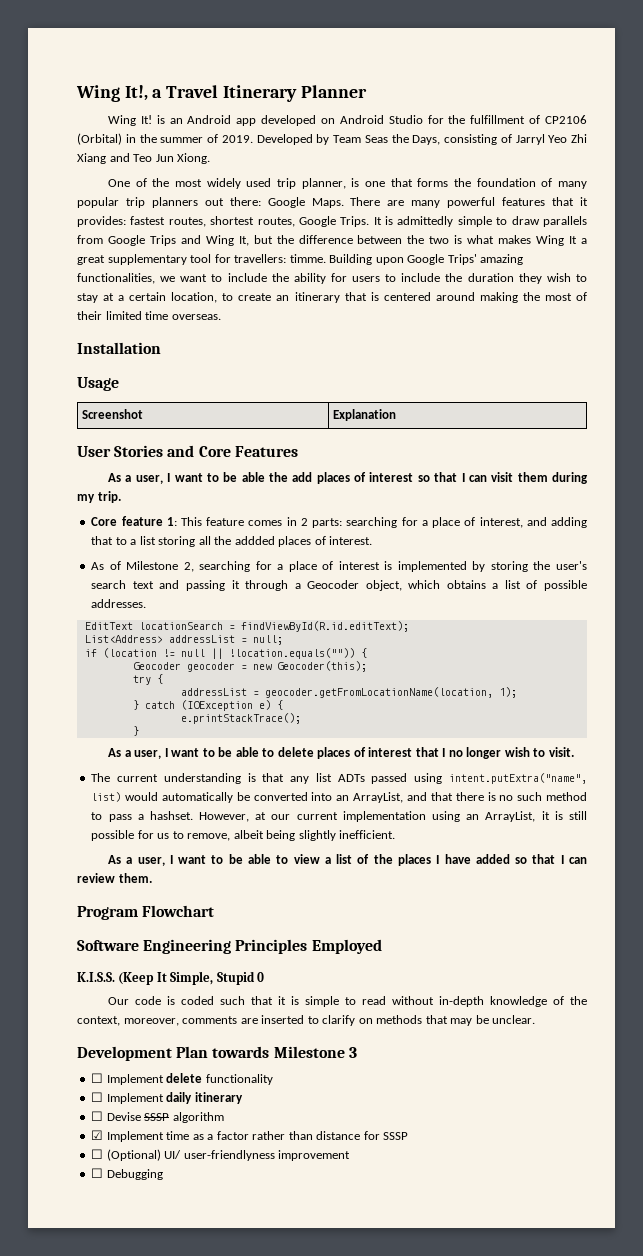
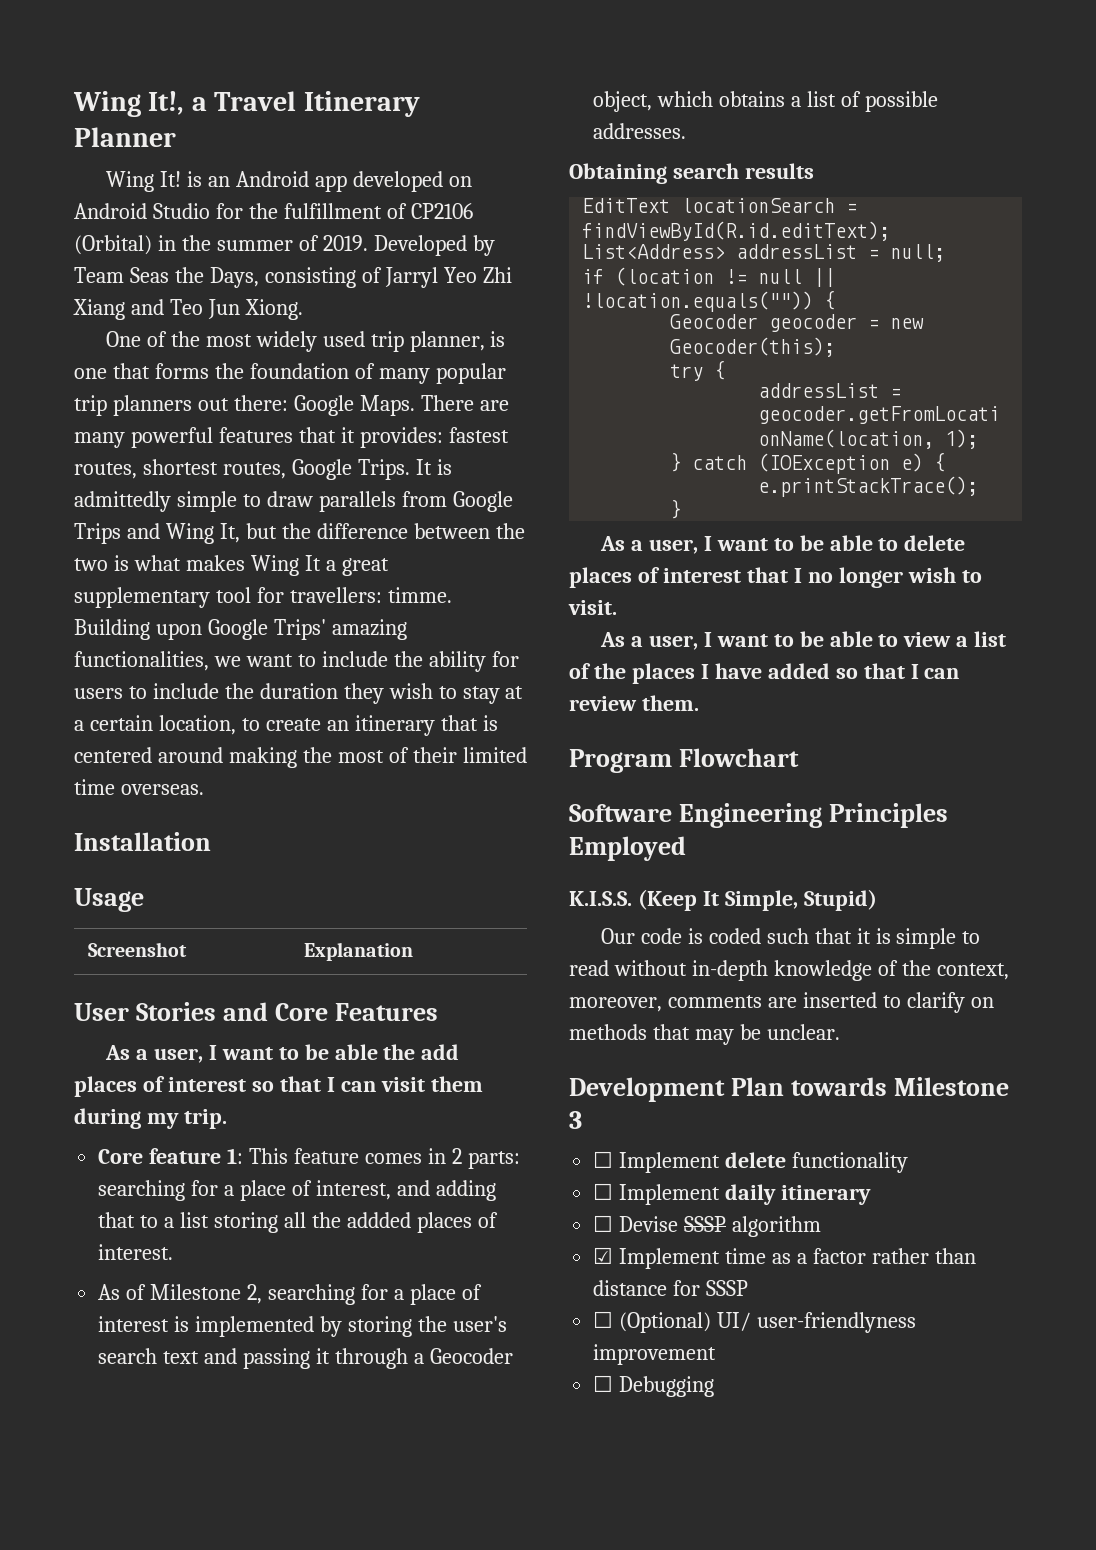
(147, 603) none -> [569,163,814,184] // Obtaining search results
[91,773,587,784] [91,792,587,803] [91,811,587,822] [91,830,396,841] // The current understanding is that any list ADTs passed using intent.putExtra("name", list) would automatically be converted into an ArrayList, and that there is no such method to pass a hashset. However, at our current implementation using an ArrayList, it is still possible for us to remove, albeit being slightly inefficient. -> (617, 607) none
[216,971,264,985] Stupid 0 -> [803,889,877,911] Stupid)

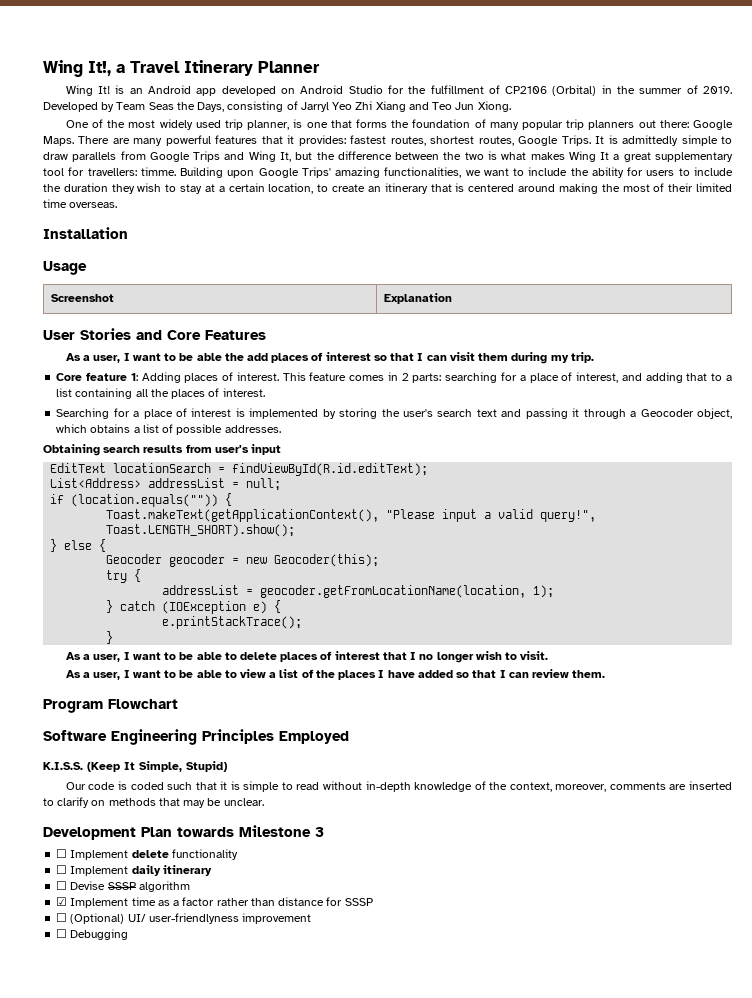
(244, 1156) none -> [141,372,279,383] Adding places of interest.
[213,1212,278,1233] storing -> [75,388,133,399] containing
[346,1212,411,1228] addded -> (169, 393) none
[98,1284,355,1305] As of Milestone 2, searching -> [56,408,110,419] Searching
(814, 171) none -> [185,444,282,455] from user's input
[615,267,836,287] [582,291,814,312] (location != null || !location.equals("")) -> [71,493,233,507] [106,509,597,522] [106,524,296,537] [50,539,93,552] (location.equals("")) { // Toast.makeText(getApplicationContext(), "Please input a valid query!", Toast.LENGTH_SHORT).show(); // } else

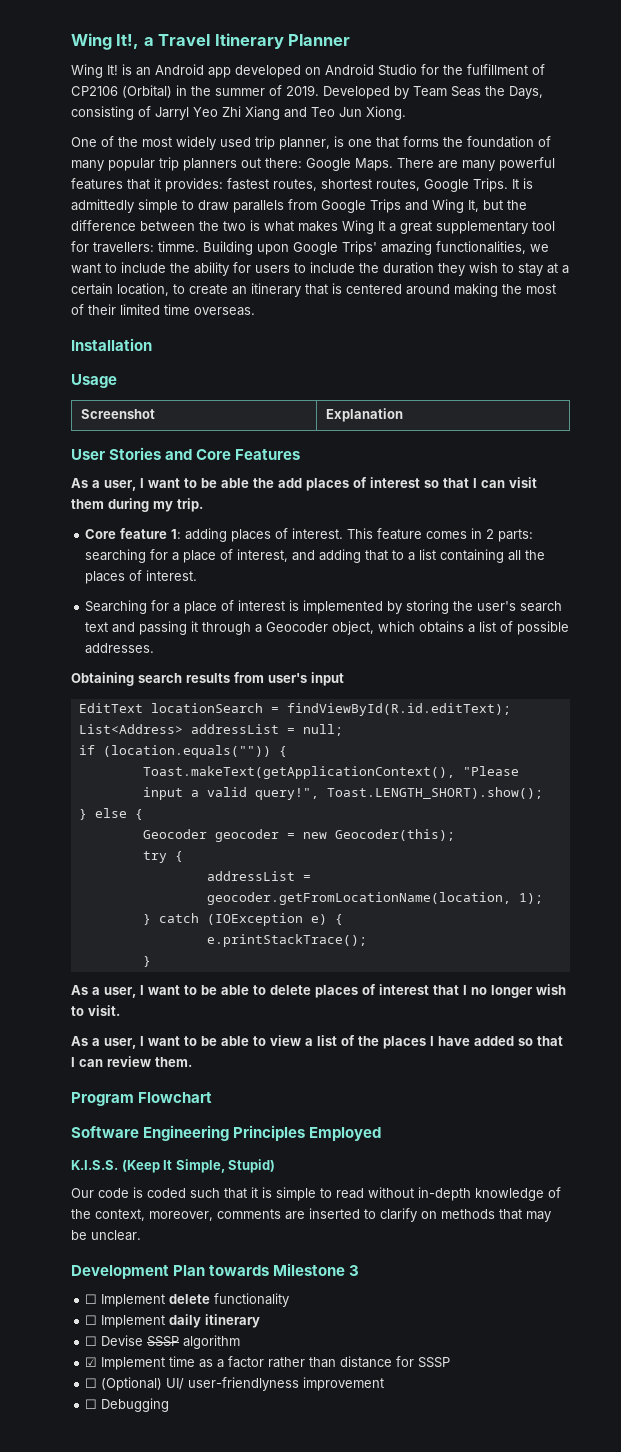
[141,372,181,383] Adding -> [185,528,228,542] adding

